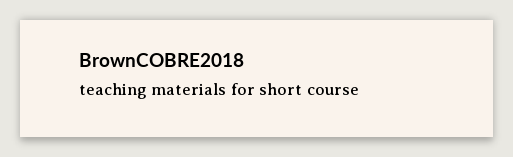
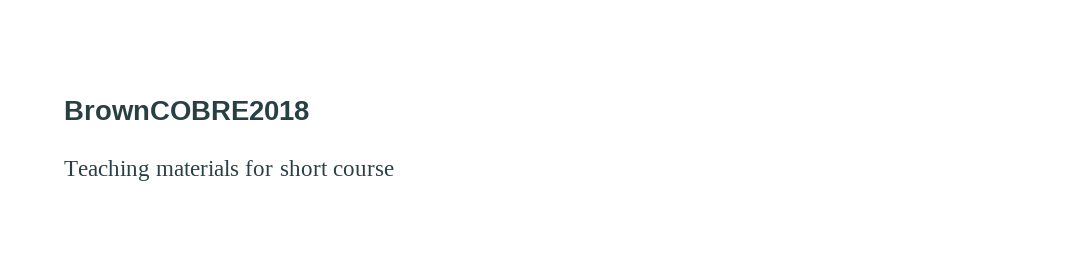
[79,83,147,99] teaching -> [64,160,150,181] Teaching

